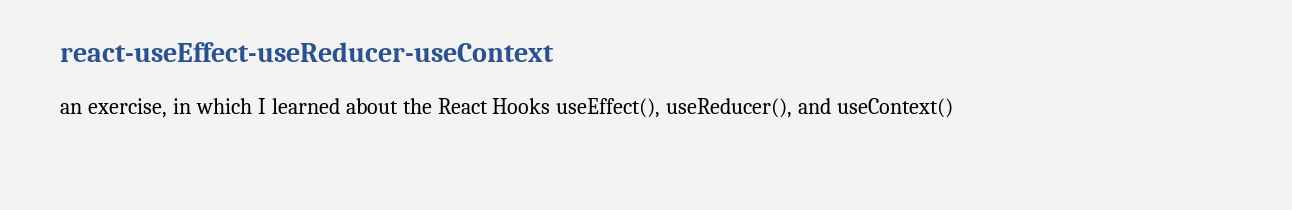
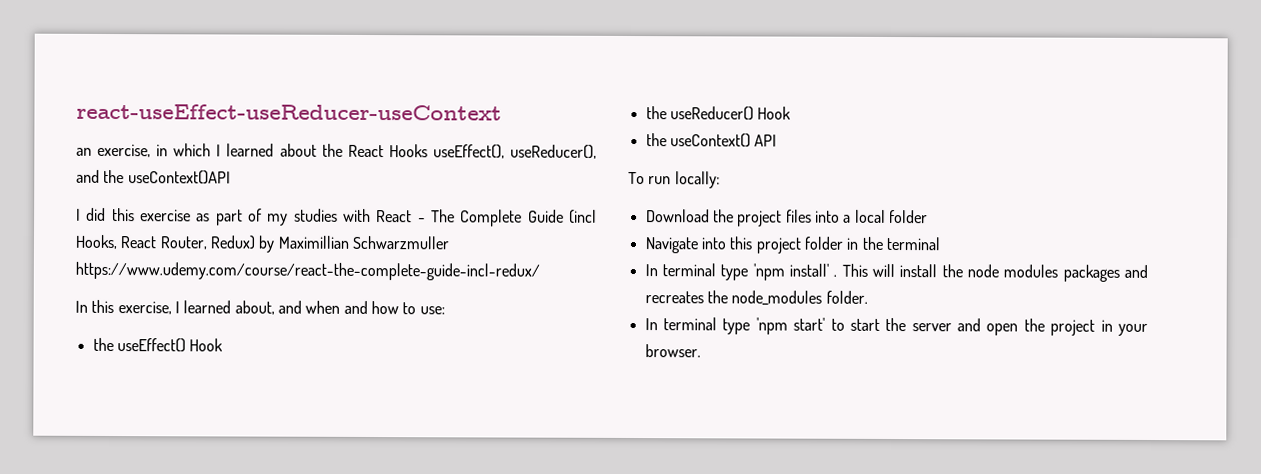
[837,98,954,118] useContext() -> [103,169,231,185] [76,207,597,227] [75,234,450,253] [75,261,540,281] [75,299,445,315] [92,337,224,353] [645,106,792,121] [645,133,778,148] [628,171,720,189] [645,209,928,227] [644,236,941,254] [644,263,1148,282] [644,290,868,306] [644,317,1148,336] [644,344,701,358] the useContext()API // I did this exercise as part of my studies with React - The Complete Guide (incl Hooks, React Router, Redux) by Maximillian Schwarzmuller https://www.udemy.com/course/react-the-complete-guide-incl-redux/ // In this exercise, I learned about, and when and how to use: // the useEffect() Hook // the useReducer() Hook // the useContext() API // To run locally: // Download the project files into a local folder // Navigate into this project folder in the terminal // In terminal type 'npm install' . This will install the node modules packages and recreates the node_modules folder. // In terminal type 'npm start' to start the server and open the project in your browser.

